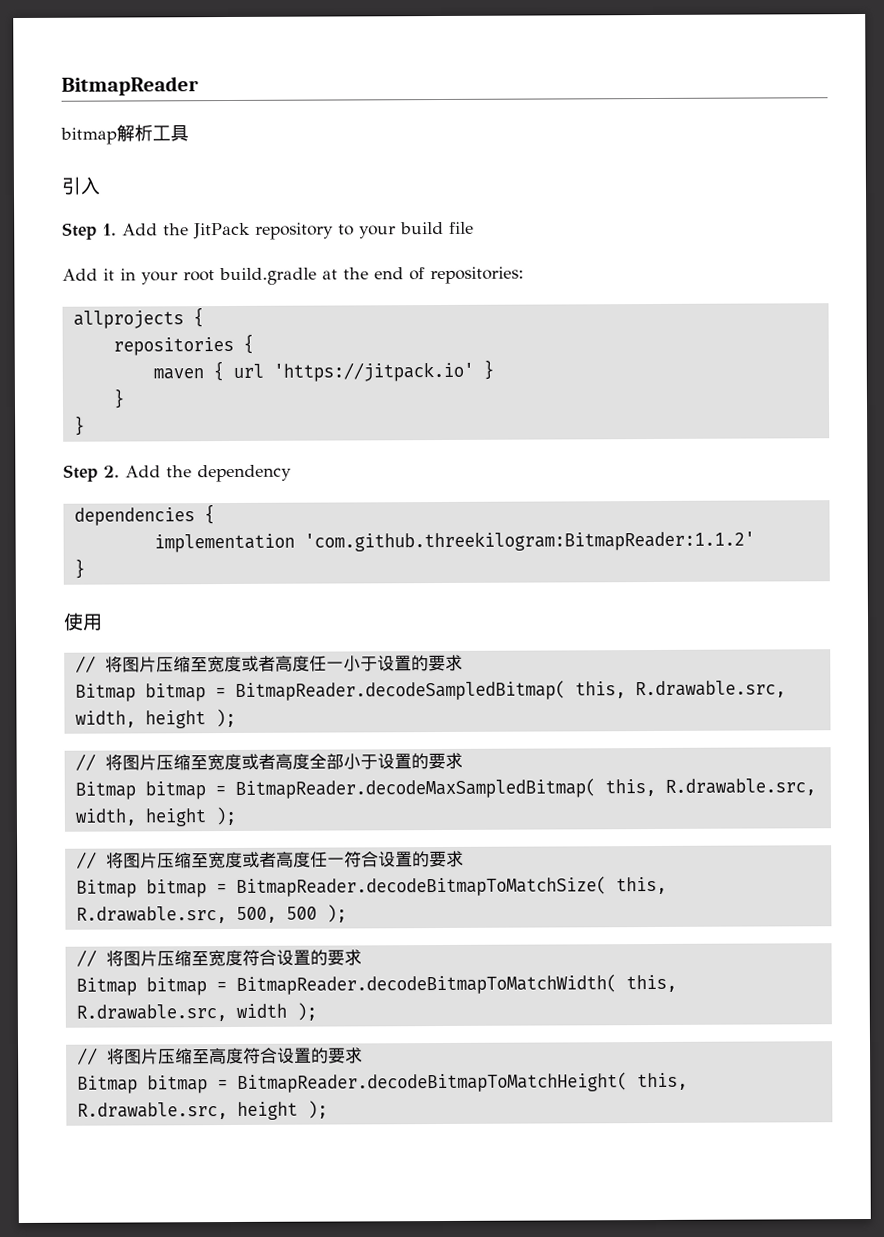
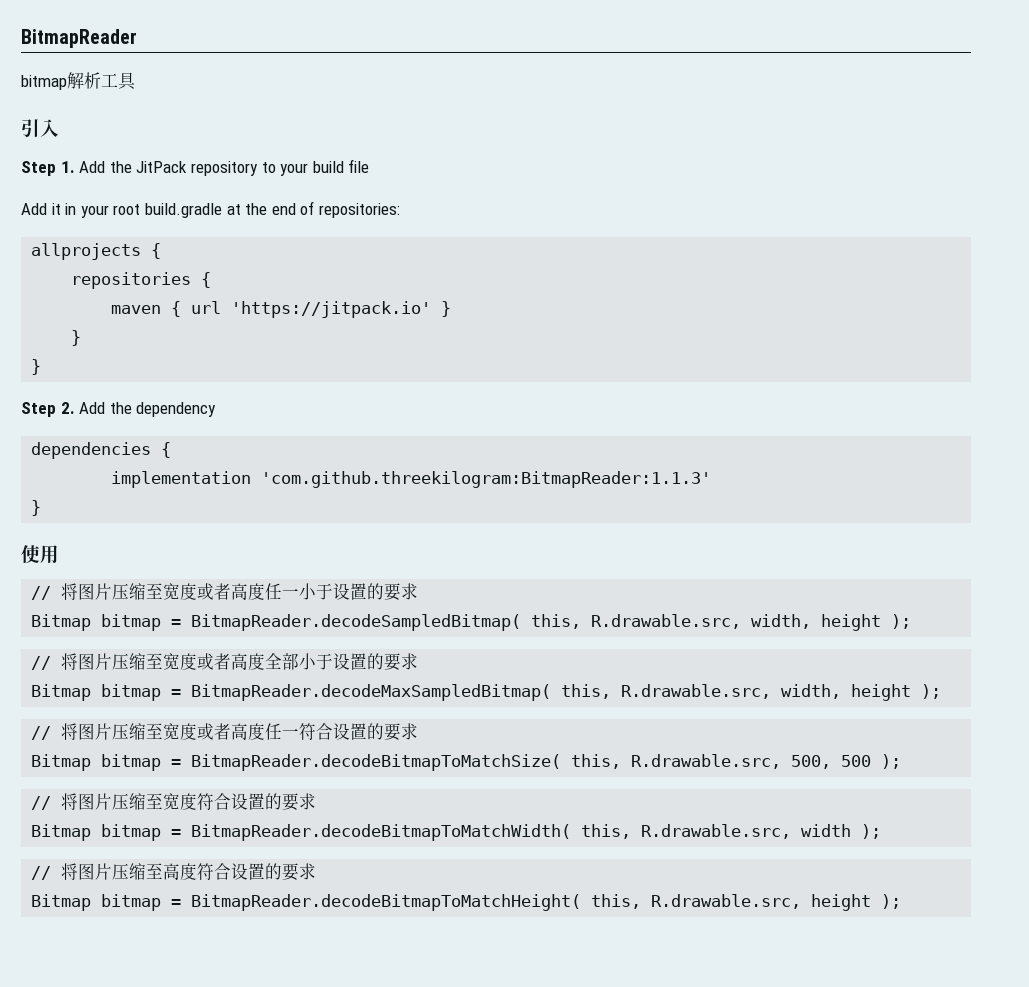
[303,530,755,552] 'com.github.threekilogram:BitmapReader:1.1.2' -> [261,471,712,488] 'com.github.threekilogram:BitmapReader:1.1.3'

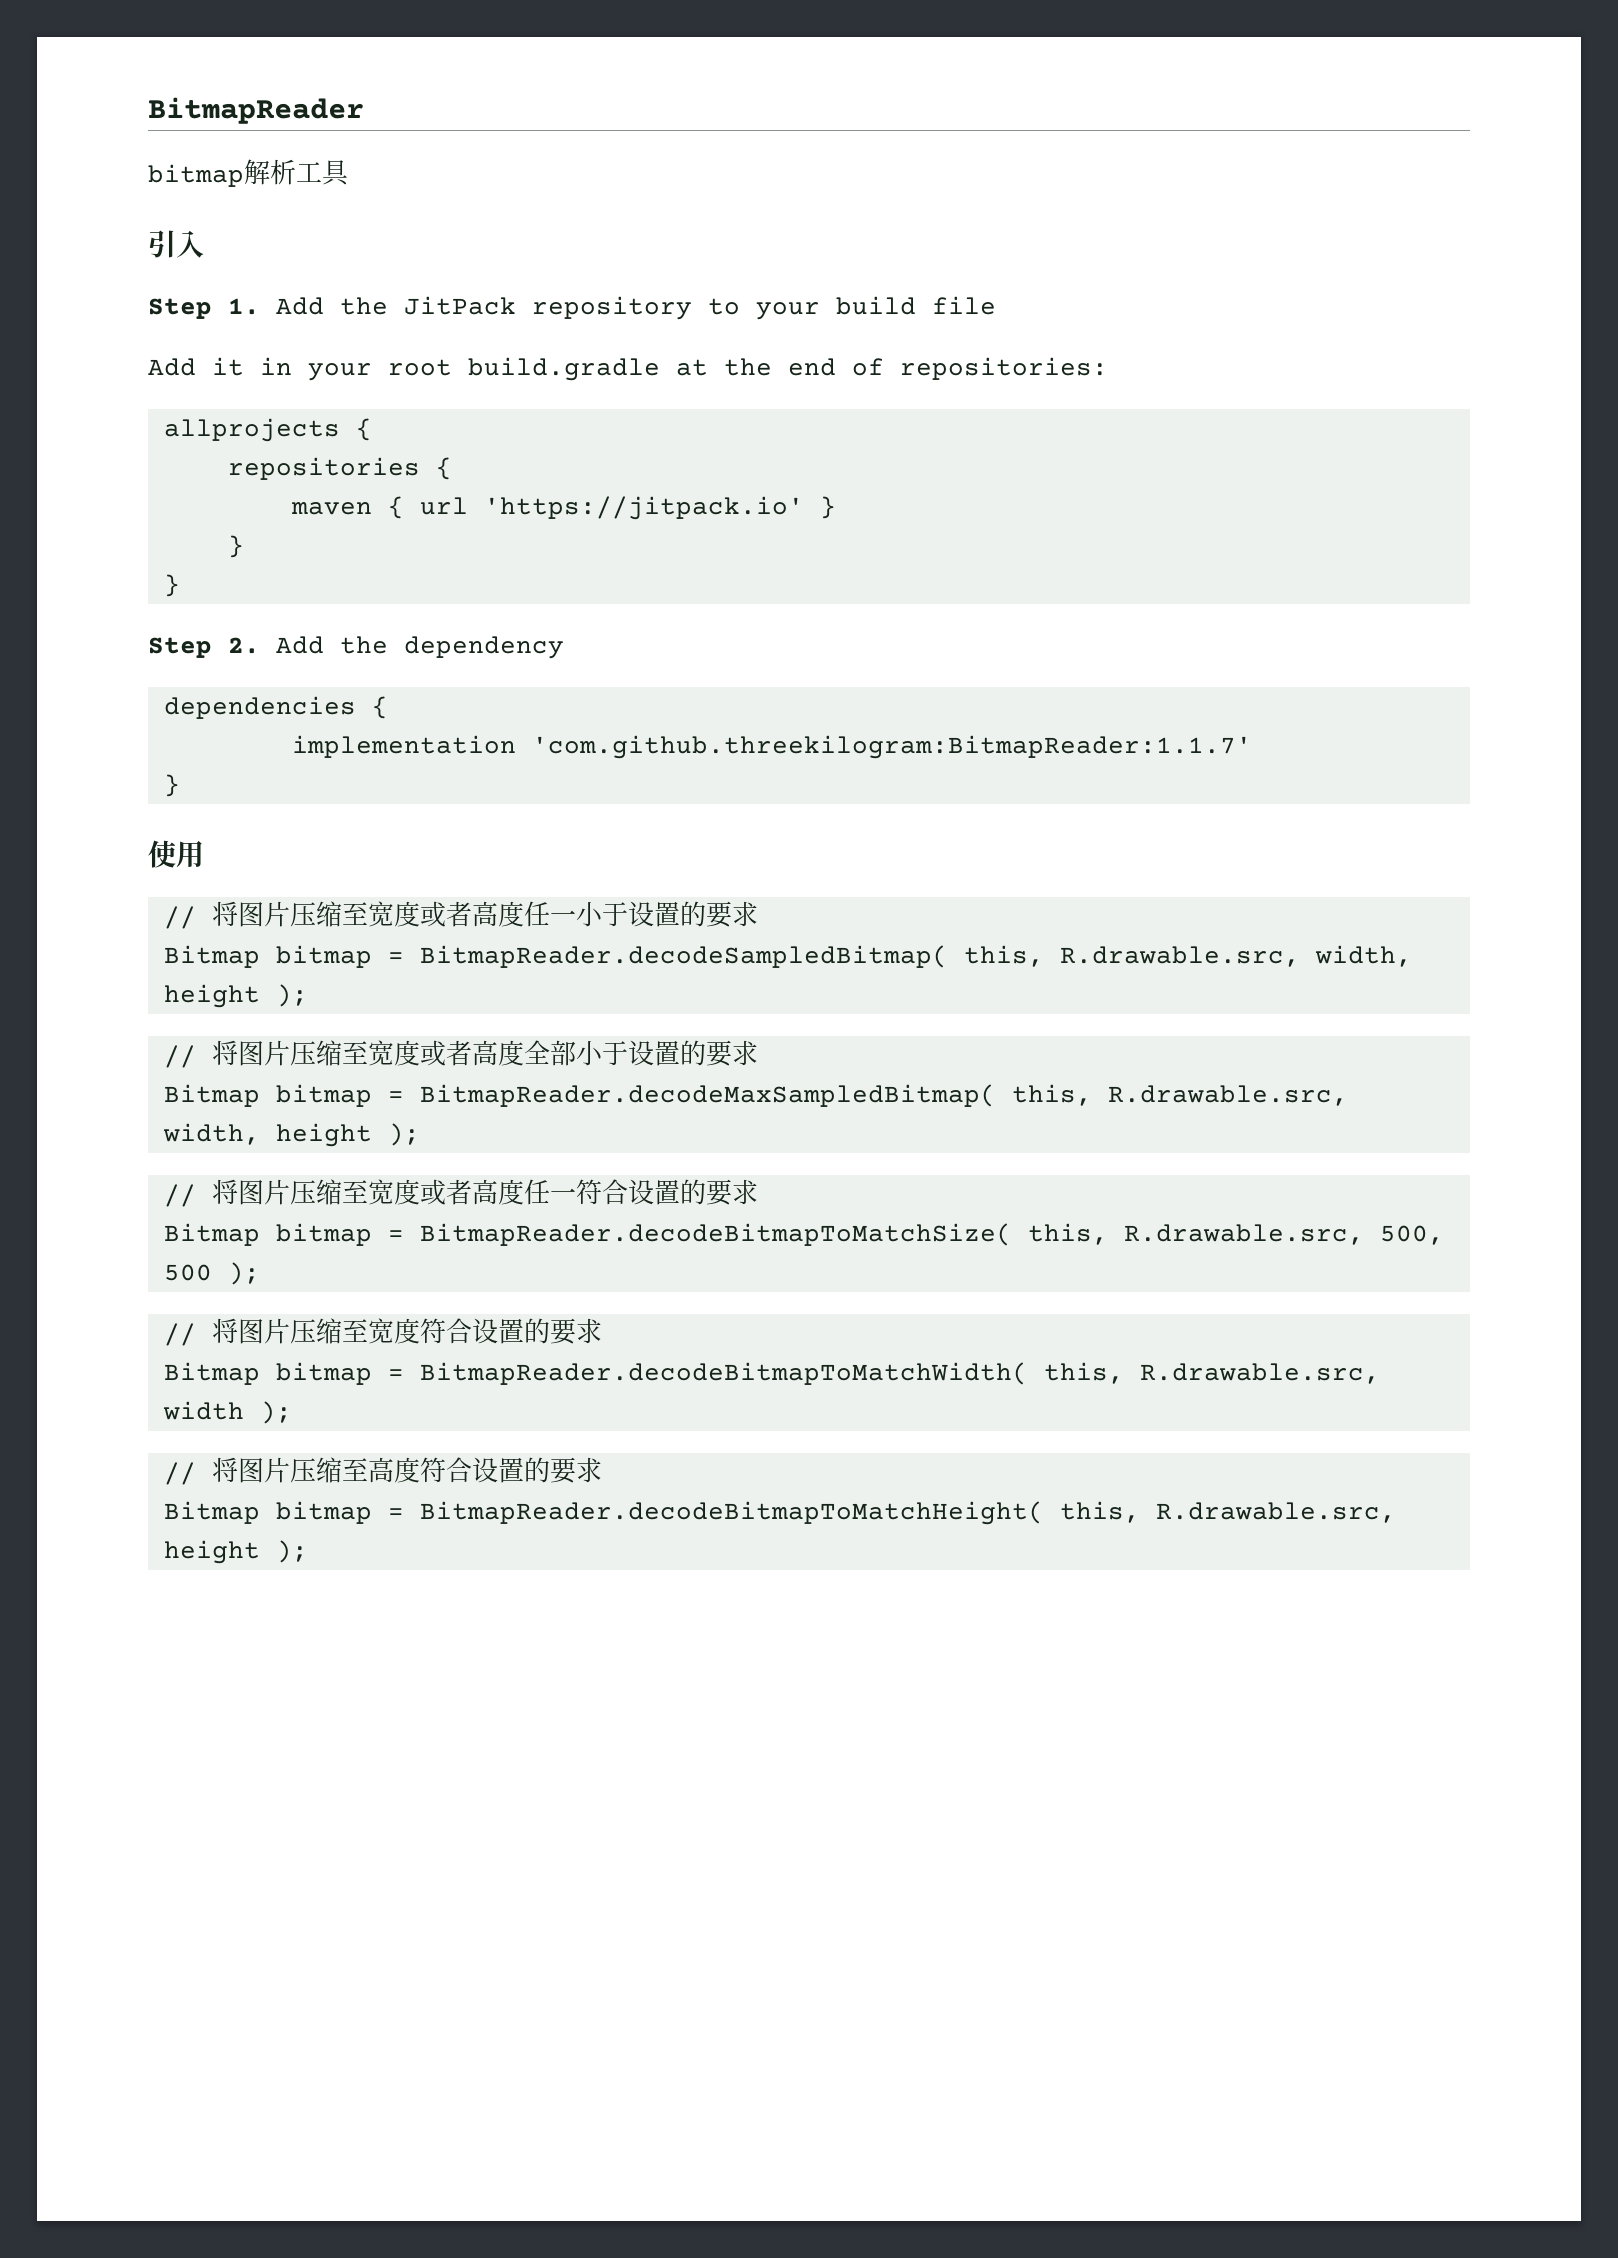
[261,471,712,488] 'com.github.threekilogram:BitmapReader:1.1.3' -> [531,735,1252,759] 'com.github.threekilogram:BitmapReader:1.1.7'

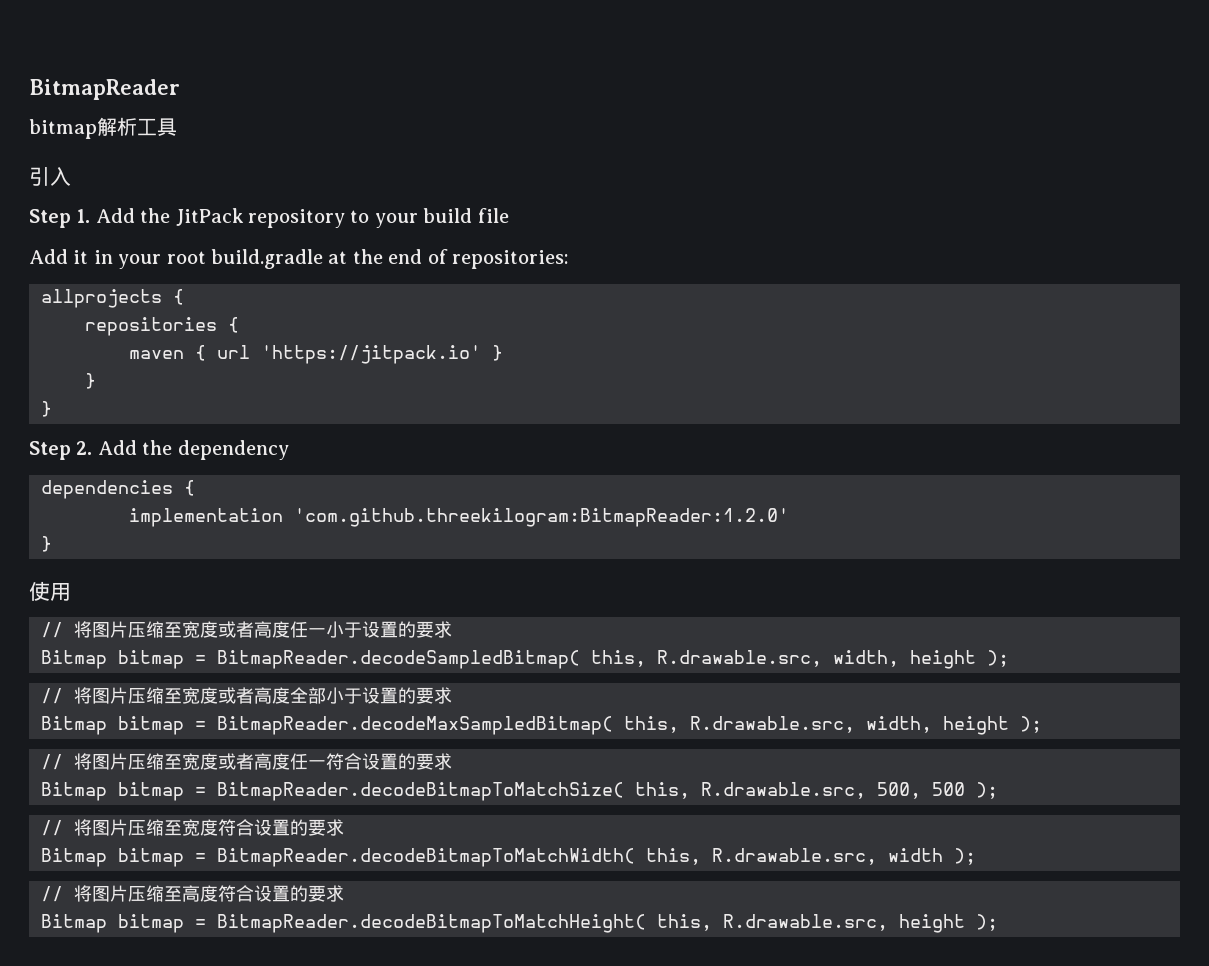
[531,735,1252,759] 'com.github.threekilogram:BitmapReader:1.1.7' -> [294,508,789,527] 'com.github.threekilogram:BitmapReader:1.2.0'

